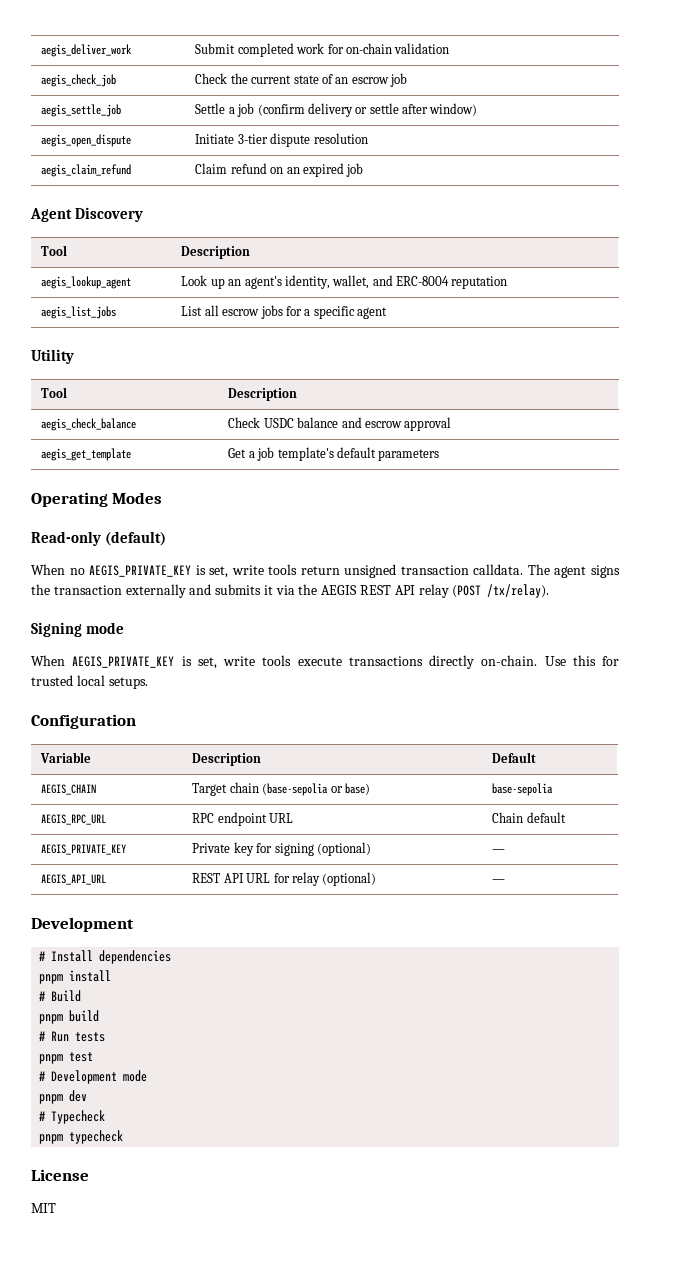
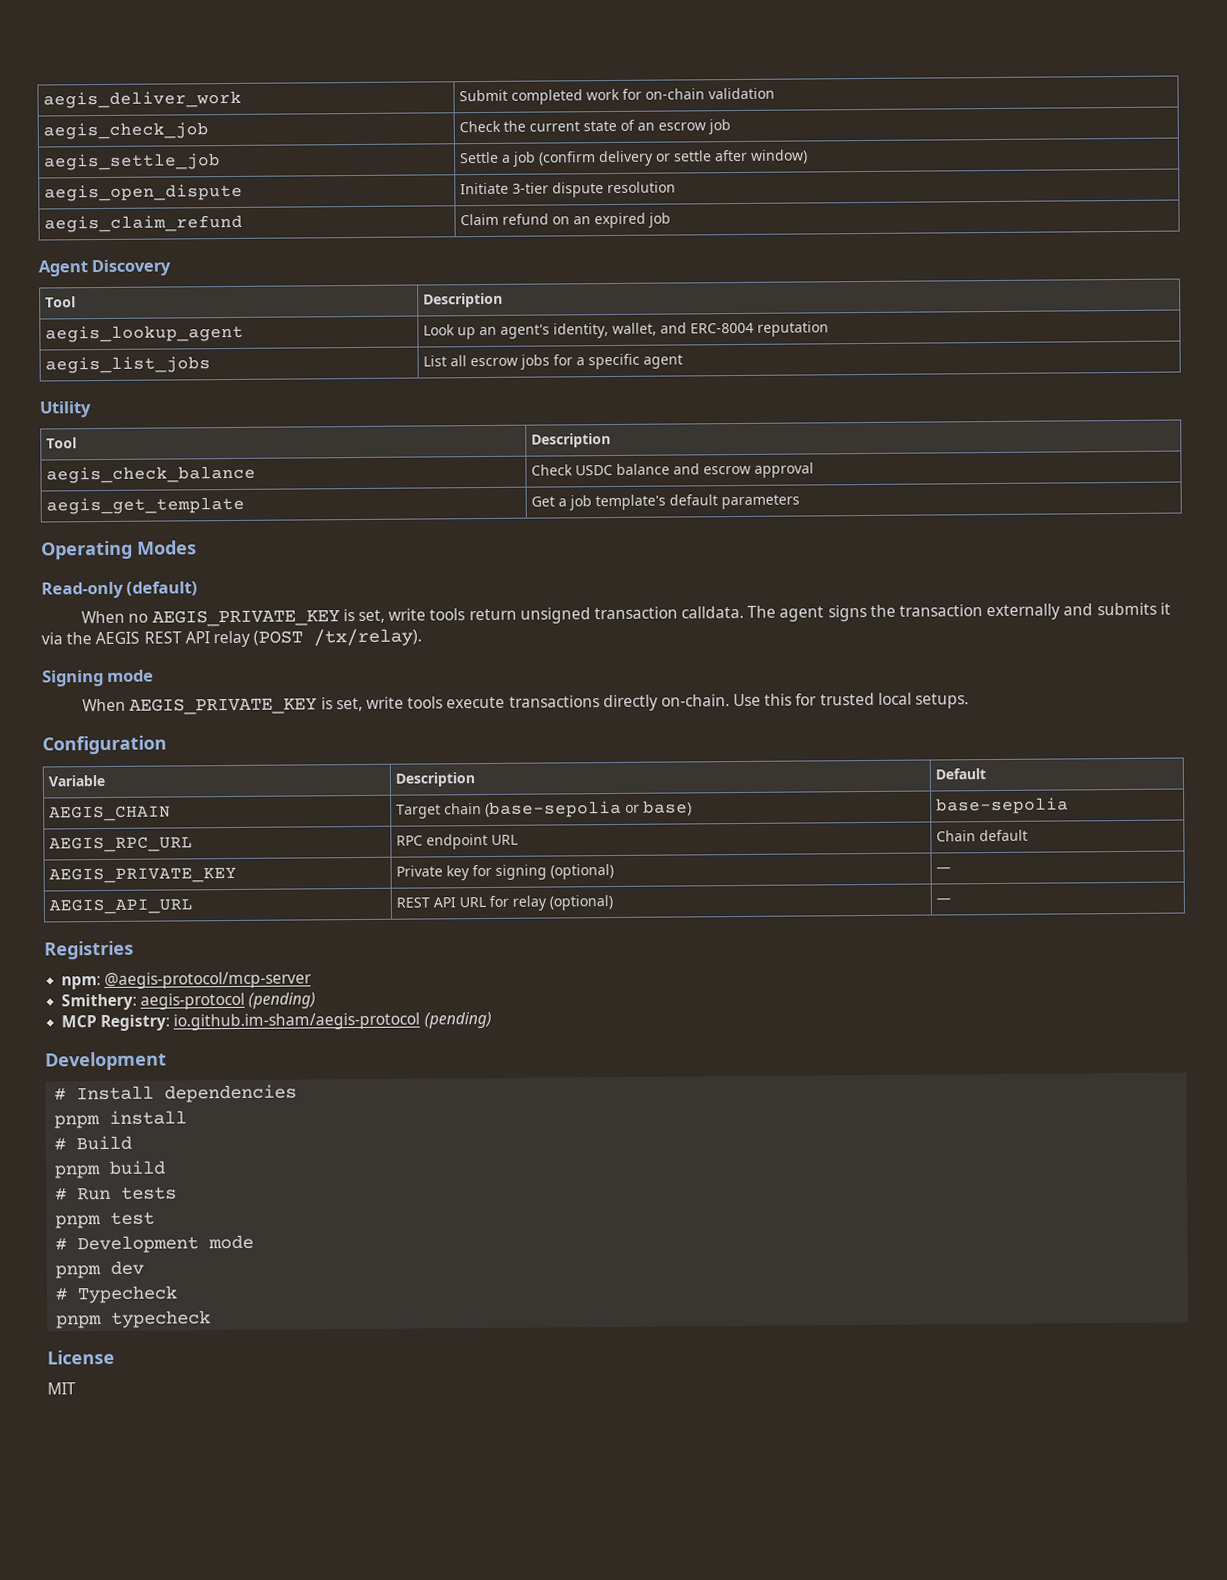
(506, 881) none -> [44,940,134,960] [61,971,313,990] [61,992,317,1011] [61,1011,492,1032] // Registries // npm: @aegis-protocol/mcp-server // Smithery: aegis-protocol (pending) // MCP Registry: io.github.im-sham/aegis-protocol (pending)

